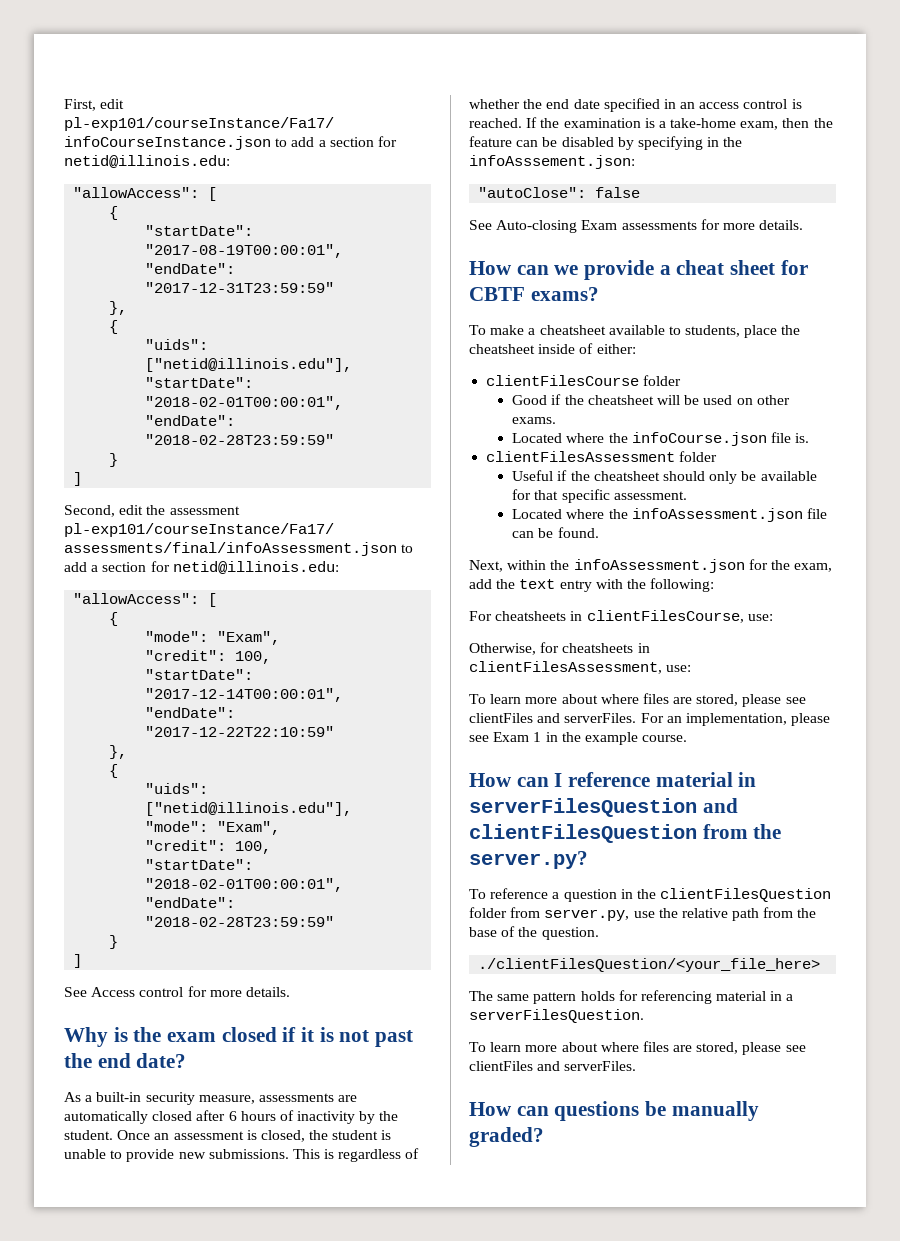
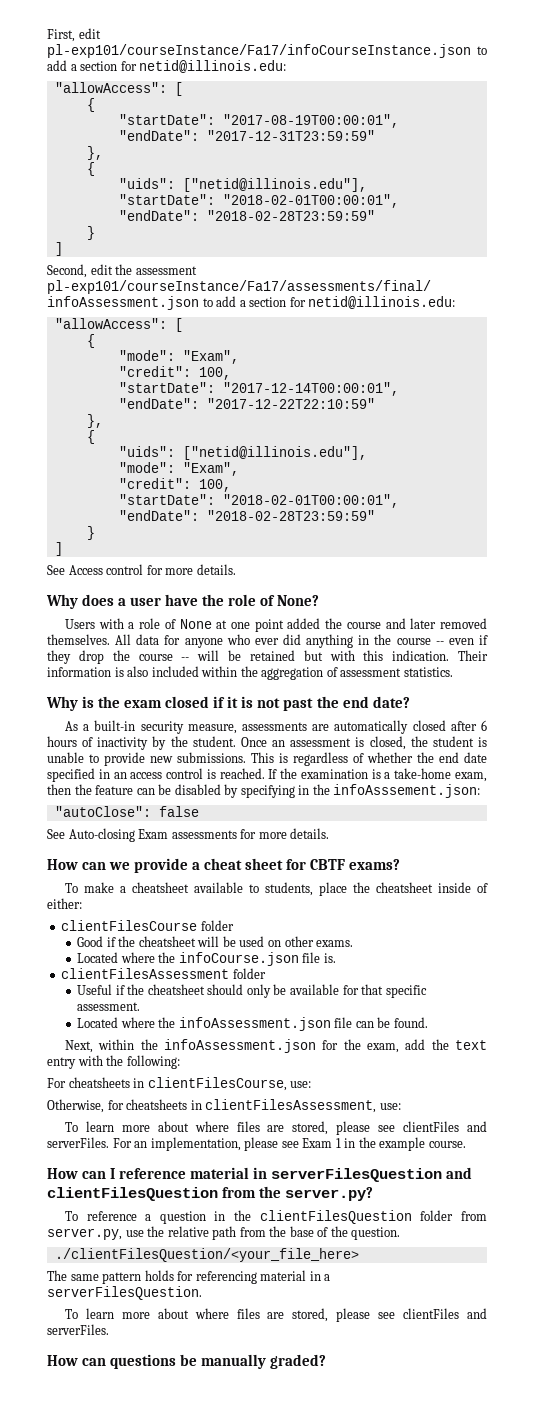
(290, 992) none -> [46,594,320,609] [64,618,487,632] [47,634,489,648] [47,650,488,664] [47,666,453,680] // Why does a user have the role of None? // Users with a role of None at one point added the course and later removed themselves. All data for anyone who ever did anything in the course -- even if they drop the course -- will be retained but with this indication. Their information is also included within the aggregation of assessment statistics.

